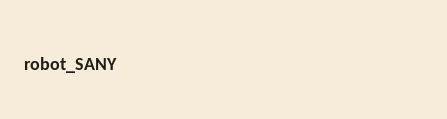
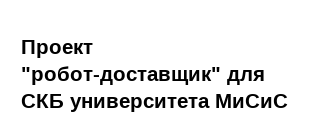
[24,57,117,73] robot_SANY -> [21,40,93,58] [21,66,265,85] [21,94,288,112] Проект "робот-доставщик" для СКБ университета МиСиС

